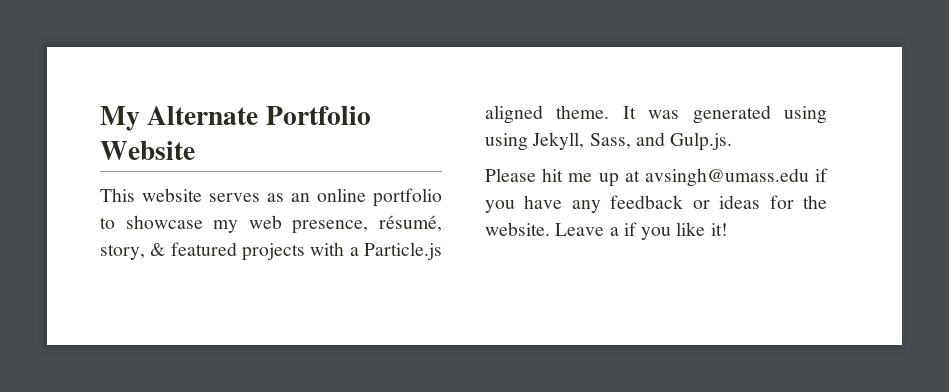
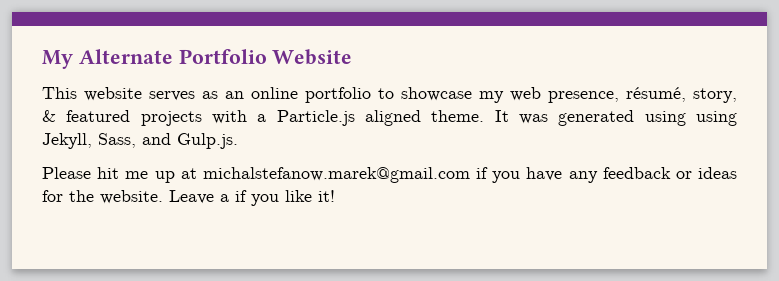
[644,168,809,187] avsingh@umass.edu -> [202,167,470,183] michalstefanow.marek@gmail.com

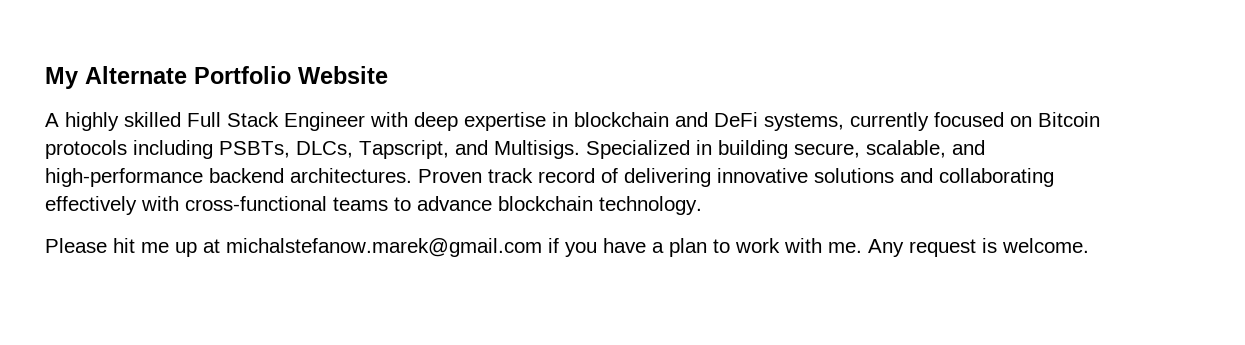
[42,87,737,103] [42,110,737,126] [42,133,238,149] This website serves as an online portfolio to showcase my web presence, résumé, story, & featured projects with a Particle.js aligned theme. It was generated using using Jekyll, Sass, and Gulp.js. -> [45,112,1100,131] [45,140,985,159] [45,168,1054,187] [45,196,702,215] A highly skilled Full Stack Engineer with deep expertise in blockchain and DeFi systems, currently focused on Bitcoin protocols including PSBTs, DLCs, Tapscript, and Multisigs. Specialized in building secure, scalable, and high-performance backend architectures. Proven track record of delivering innovative solutions and collaborating effectively with cross-functional teams to advance blockchain technology.
[568,167,737,183] [42,190,335,206] any feedback or ideas for the website. Leave a if you like it! -> [652,238,1089,257] a plan to work with me. Any request is welcome.

